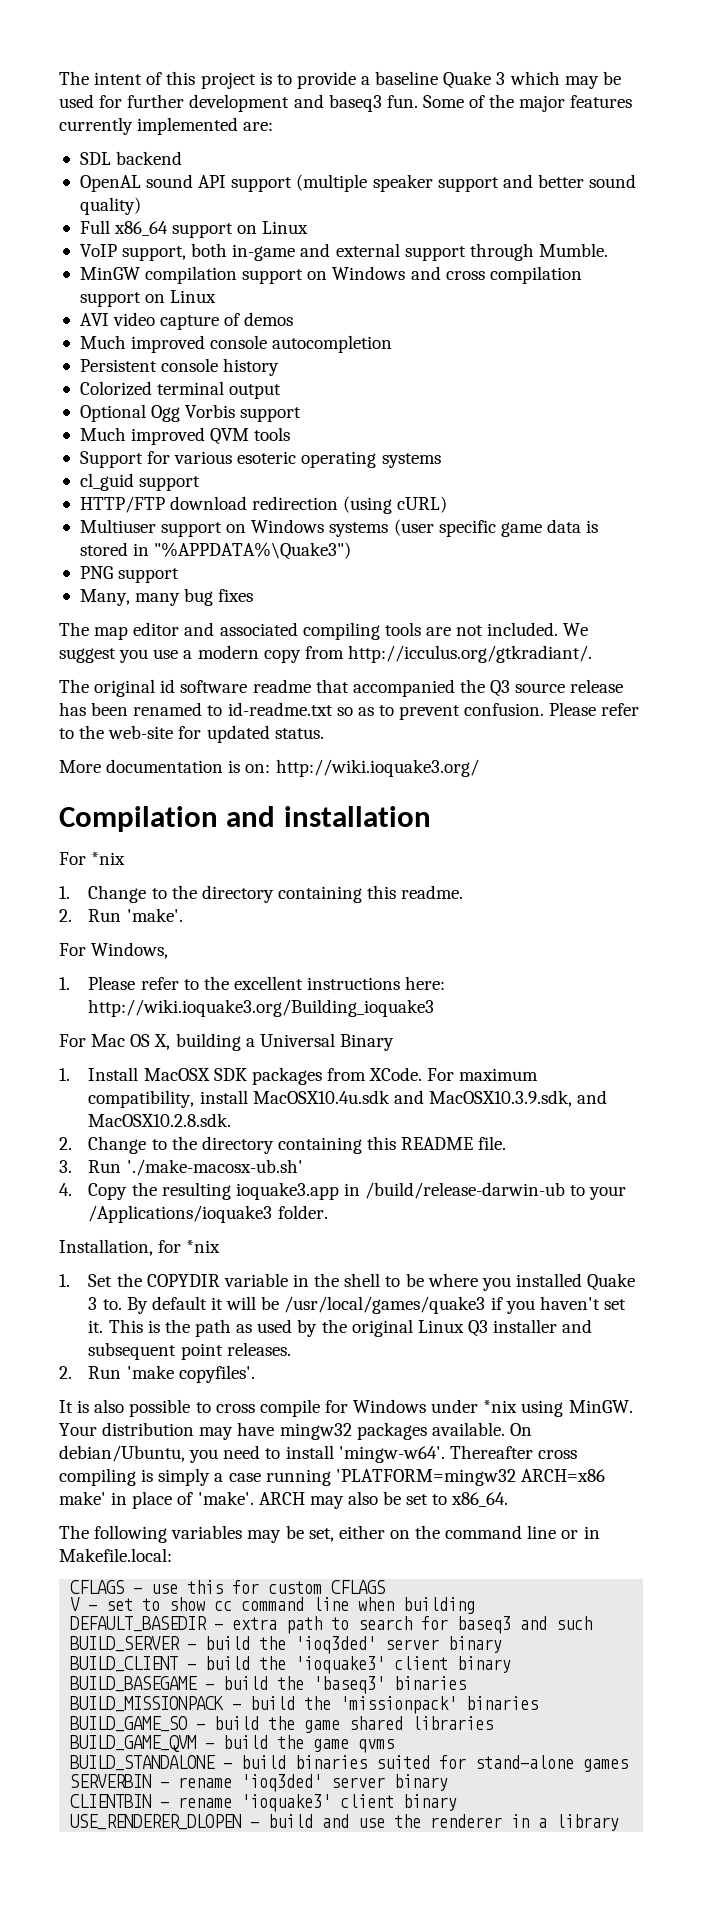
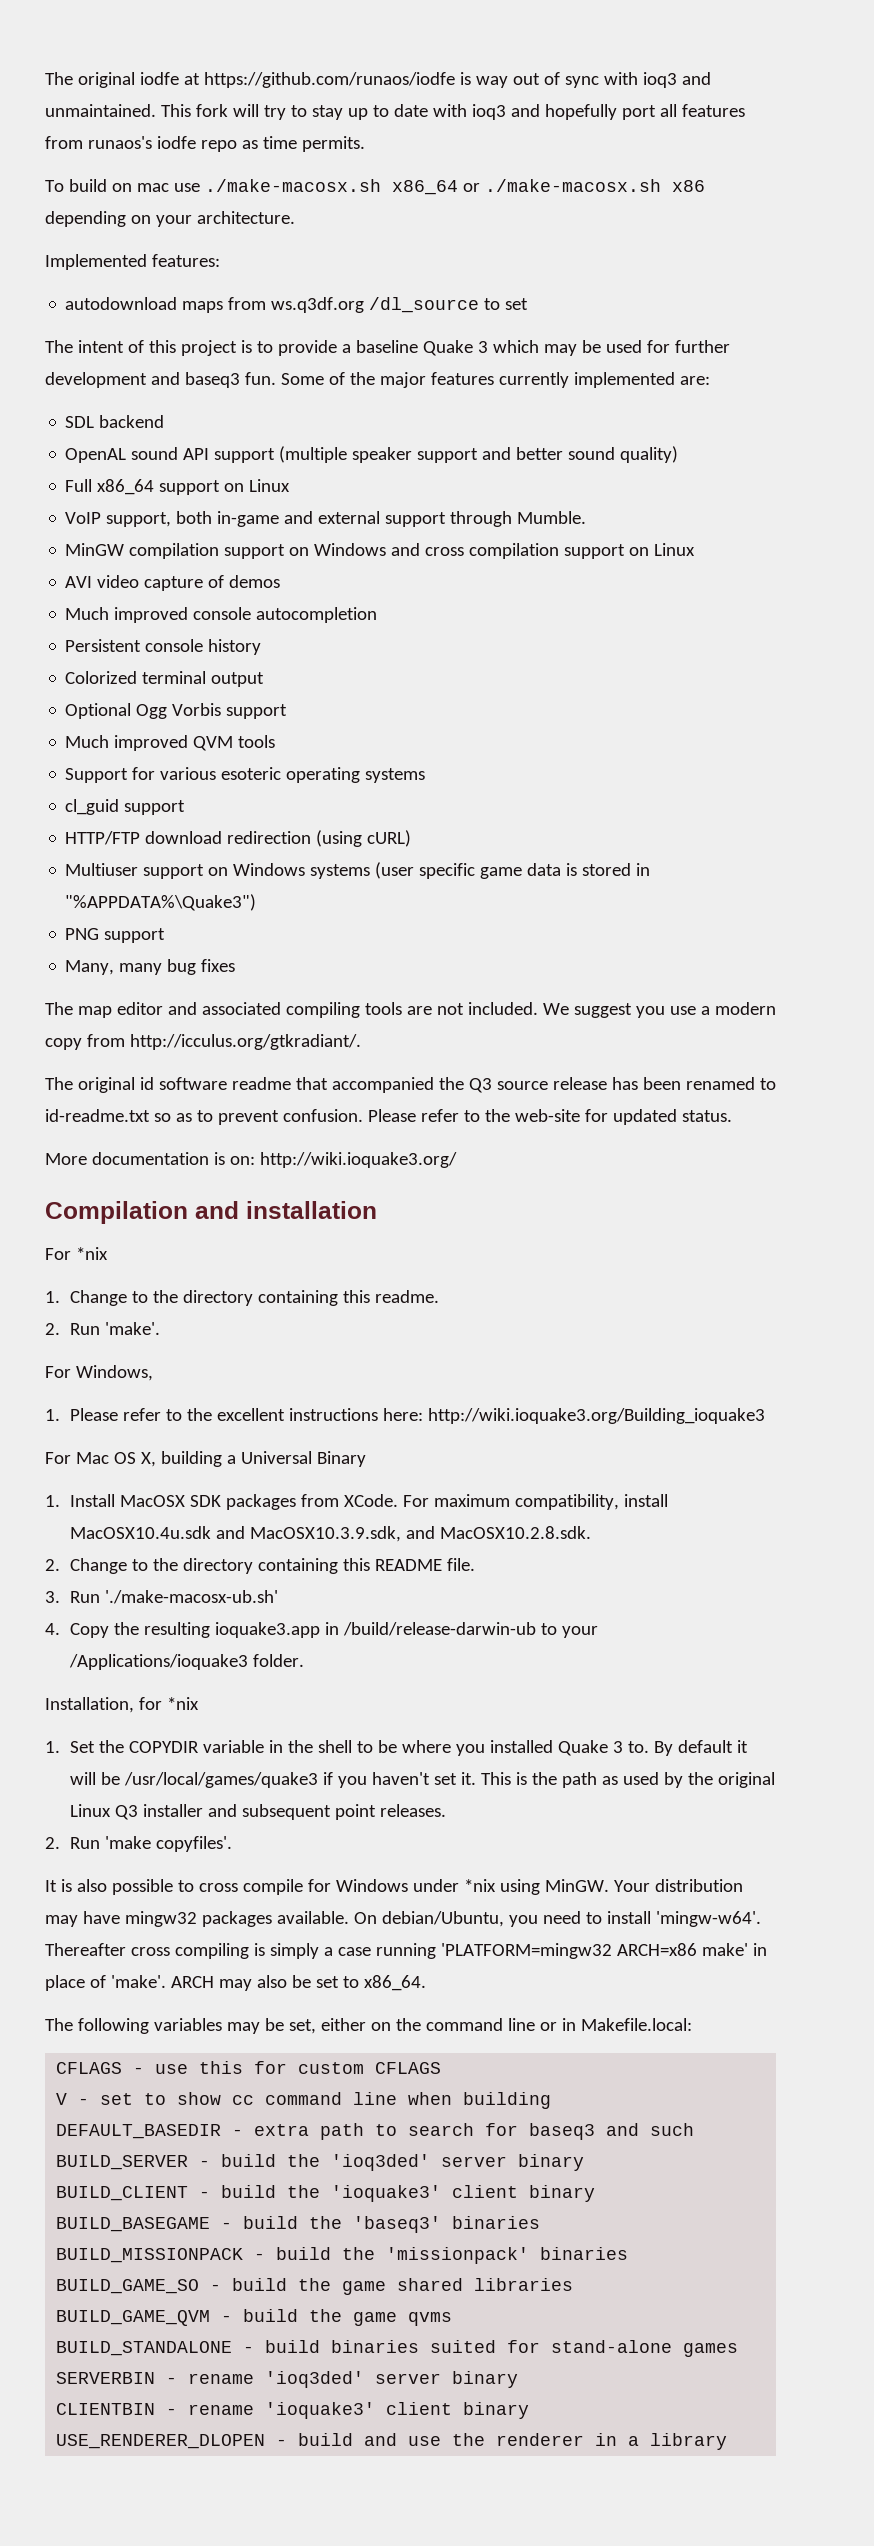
[59,71,89,85] The -> [45,72,711,88] [45,104,745,120] [45,136,365,152] [45,179,705,195] [45,211,295,227] [45,254,220,270] [65,297,529,313] [45,340,73,353] The original iodfe at https://github.com/runaos/iodfe is way out of sync with ioq3 and unmaintained. This fork will try to stay up to date with ioq3 and hopefully port all features from runaos's iodfe repo as time permits. // To build on mac use ./make-macosx.sh x86_64 or ./make-macosx.sh x86 depending on your architecture. // Implemented features: // autodownload maps from ws.q3df.org /dl_source to set // The

